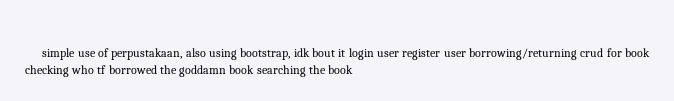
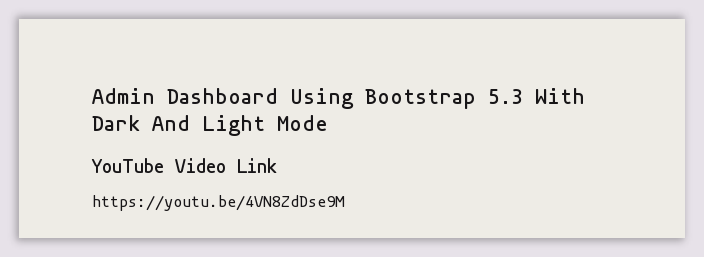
[42,48,650,60] [25,65,354,77] simple use of perpustakaan, also using bootstrap, idk bout it login user register user borrowing/returning crud for book checking who tf borrowed the goddamn book searching the book -> [92,88,585,109] [92,115,328,136] [91,158,277,173] [92,195,345,211] Admin Dashboard Using Bootstrap 5.3 With Dark And Light Mode // YouTube Video Link // https://youtu.be/4VN8ZdDse9M

